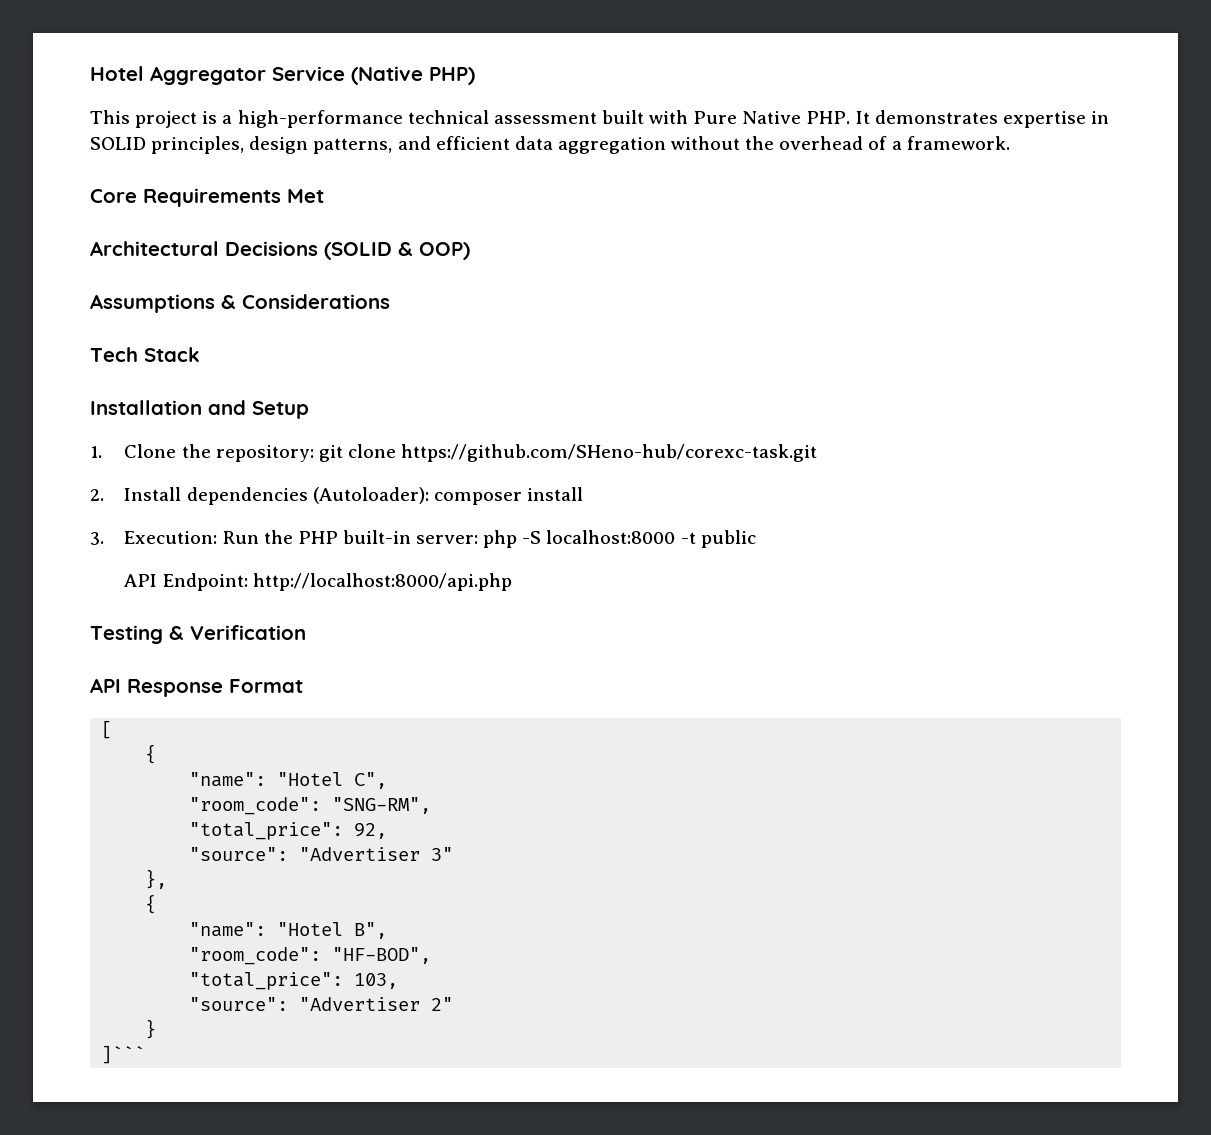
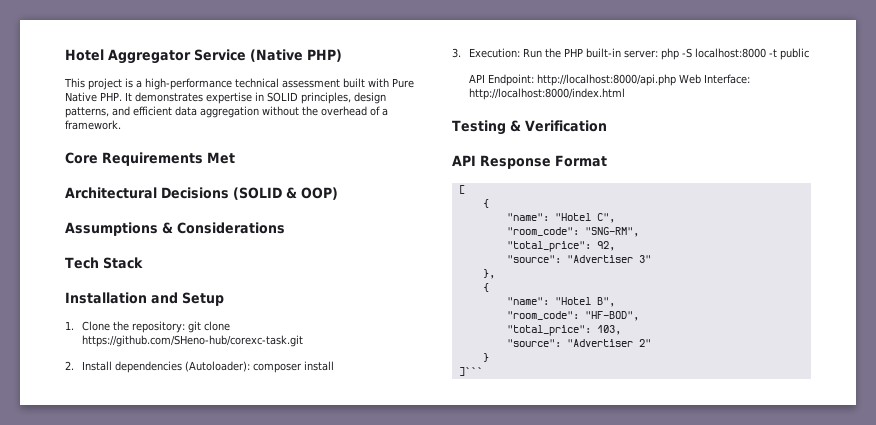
(512, 582) none -> [678,74,750,84] [468,88,625,100] Web Interface: http://localhost:8000/index.html

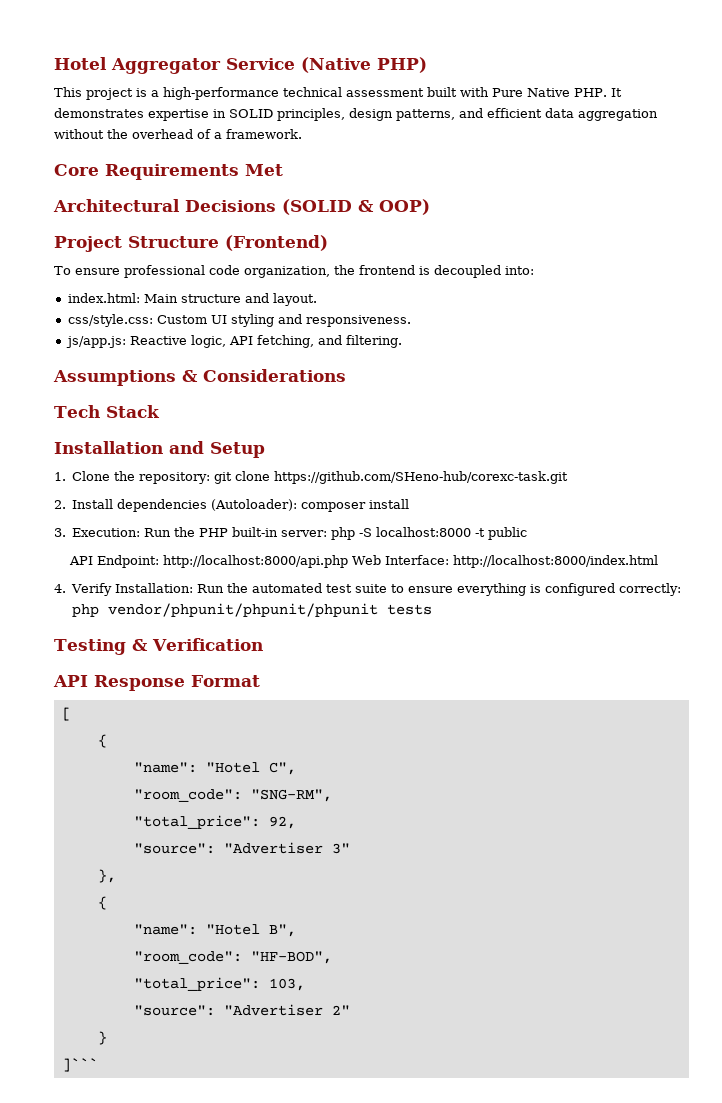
(338, 193) none -> [54,235,328,252] [54,265,534,278] [67,293,317,306] [67,314,411,327] [65,335,402,348] // Project Structure (Frontend) // To ensure professional code organization, the frontend is decoupled into: // index.html: Main structure and layout. // css/style.css: Custom UI styling and responsiveness. // js/app.js: Reactive logic, API fetching, and filtering.
(625, 94) none -> [54,583,682,596] [72,603,433,617] // 4. Verify Installation: Run the automated test suite to ensure everything is configured correctly: php vendor/phpunit/phpunit/phpunit tests

